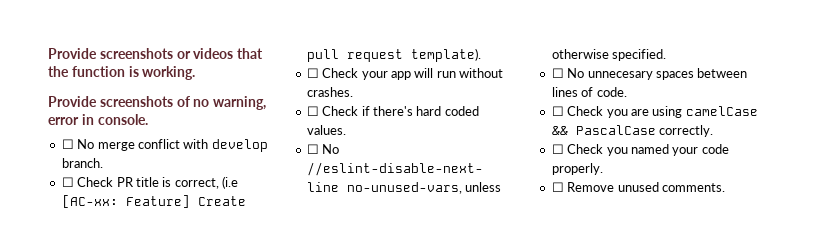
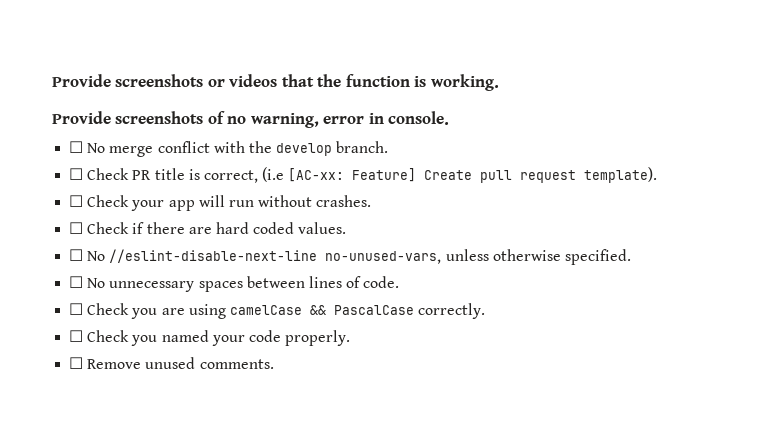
(209, 144) none -> [248,141,272,153] the
[372,106,413,116] there's -> [146,222,212,234] there are
[587,71,653,80] unnecesary -> [109,281,195,292] unnecessary

